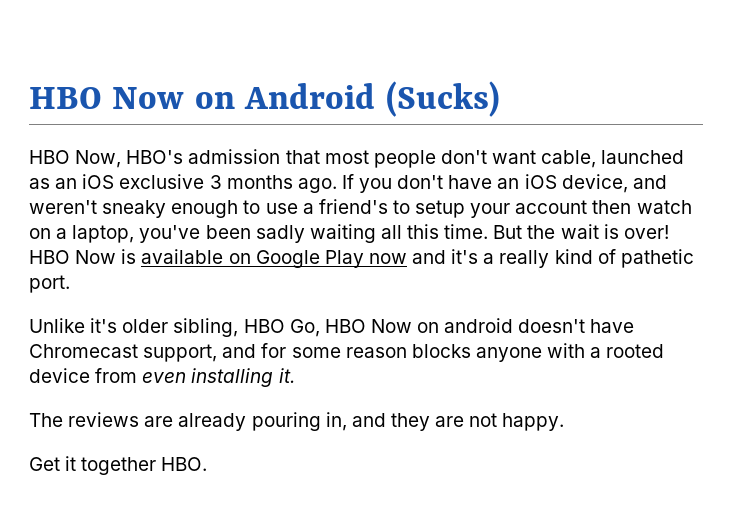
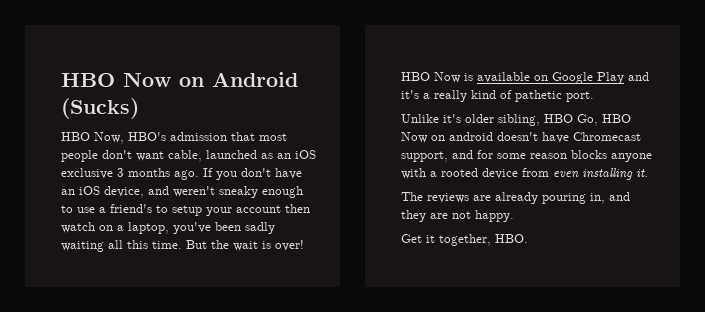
[368,253,407,264] now -> (624, 78) none
[81,457,157,475] together -> [439,234,491,246] together,

